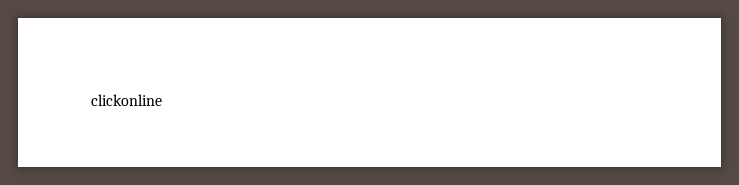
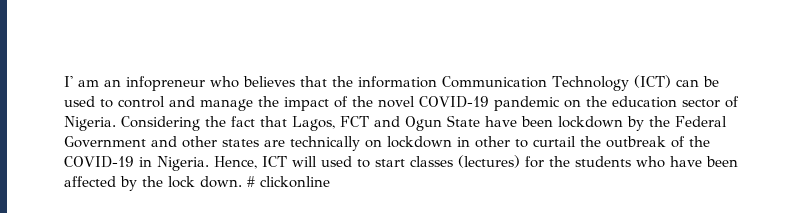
(91, 100) none -> [64,75,719,91] [64,96,739,111] [64,115,727,131] [64,136,710,151] [64,155,738,171] [64,176,255,191] I' am an infopreneur who believes that the information Communication Technology (ICT) can be used to control and manage the impact of the novel COVID-19 pandemic on the education sector of Nigeria. Considering the fact that Lagos, FCT and Ogun State have been lockdown by the Federal Government and other states are technically on lockdown in other to curtail the outbreak of the COVID-19 in Nigeria. Hence, ICT will used to start classes (lectures) for the students who have been affected by the lock down. #

